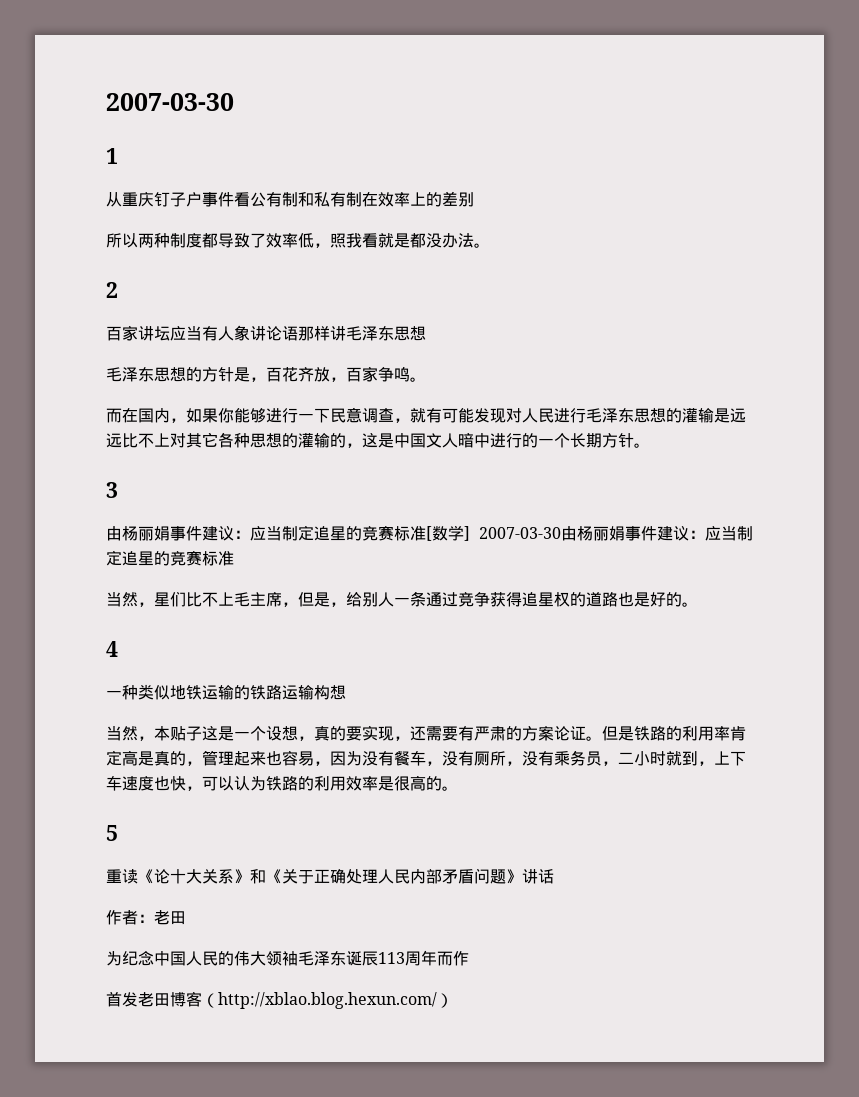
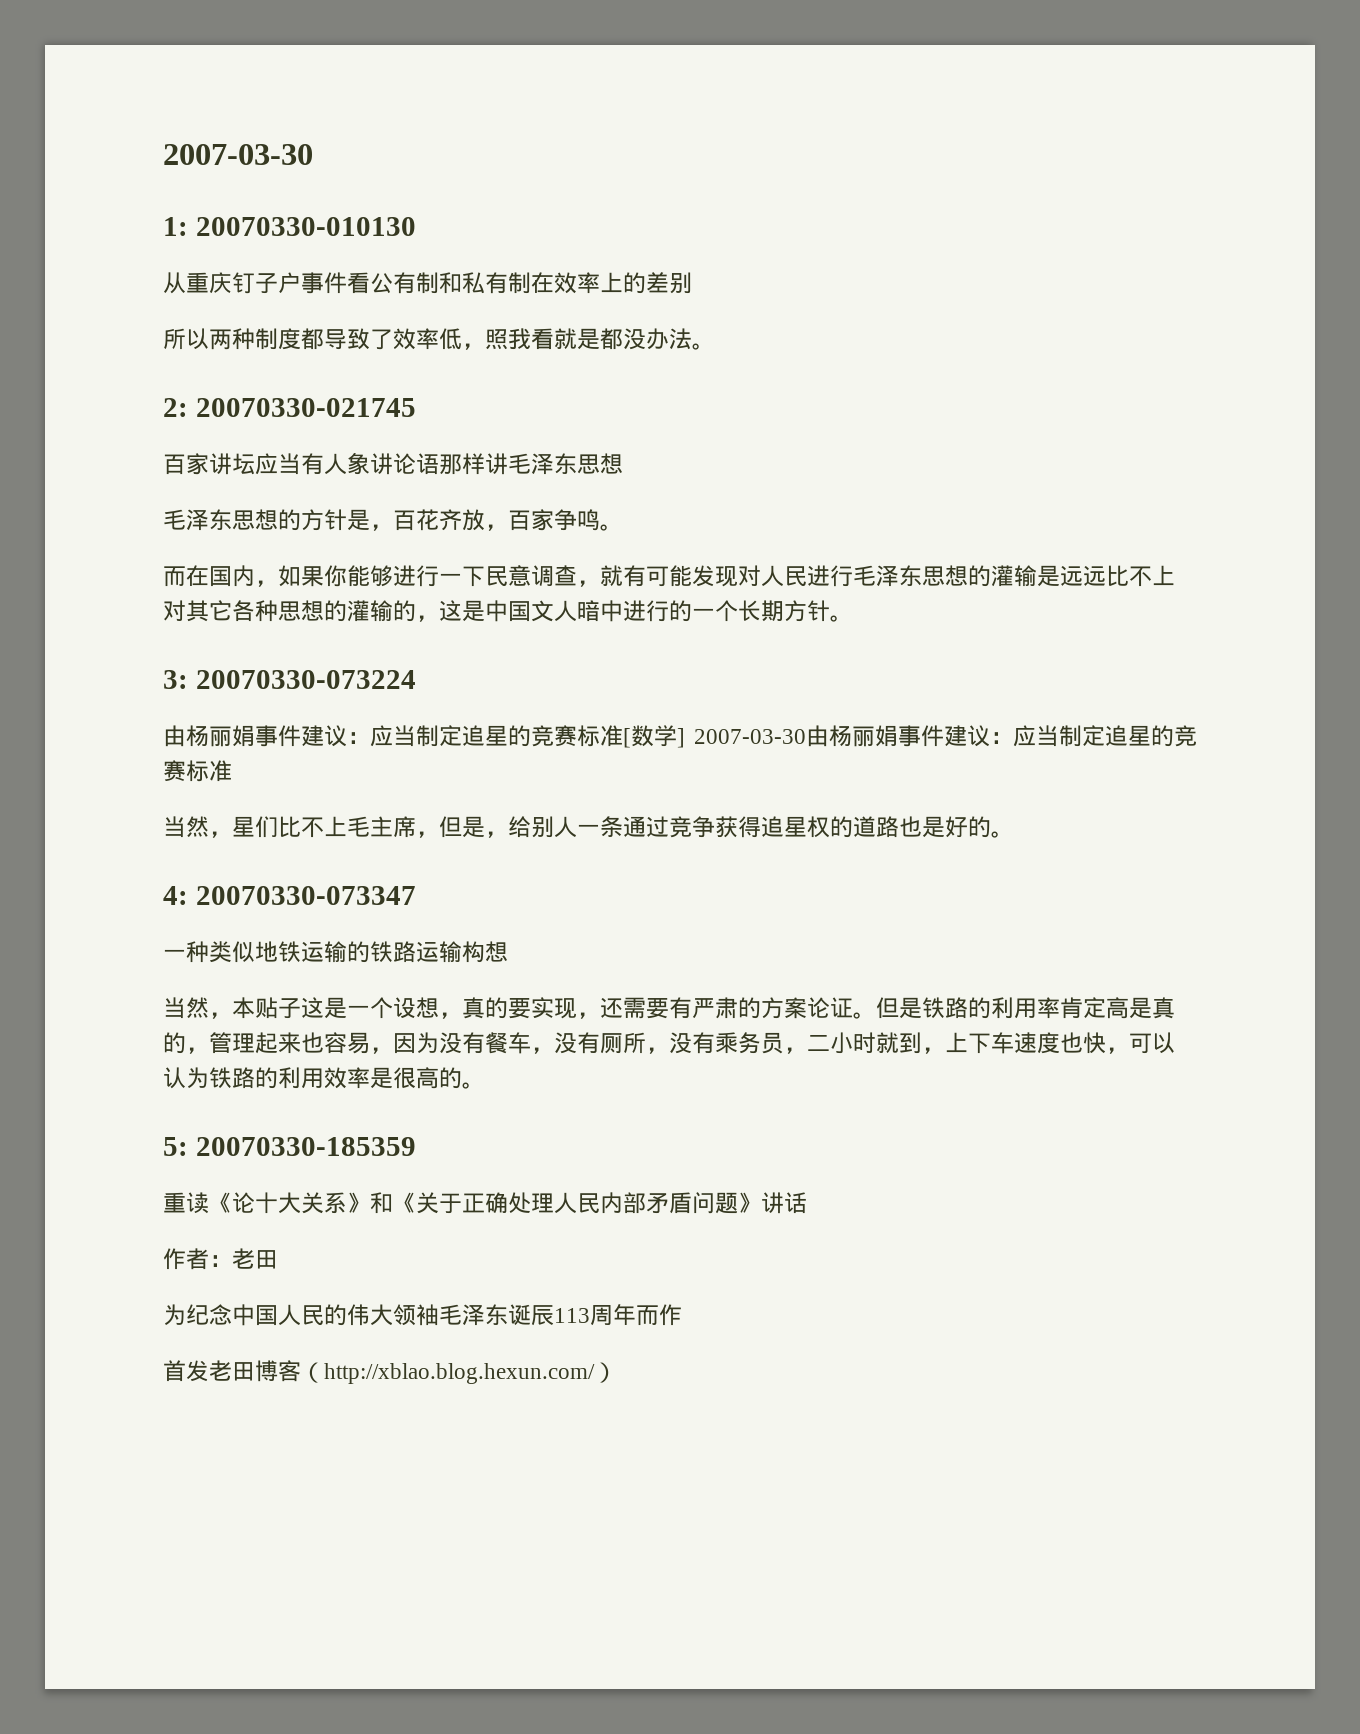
[106,148,118,164] 1 -> [163,217,416,236] 1: 20070330-010130
[106,282,118,298] 2 -> [163,398,416,417] 2: 20070330-021745
[106,482,118,498] 3 -> [163,670,416,689] 3: 20070330-073224
[106,641,118,657] 4 -> [163,886,416,905] 4: 20070330-073347
[106,825,118,841] 5 -> [163,1137,416,1156] 5: 20070330-185359

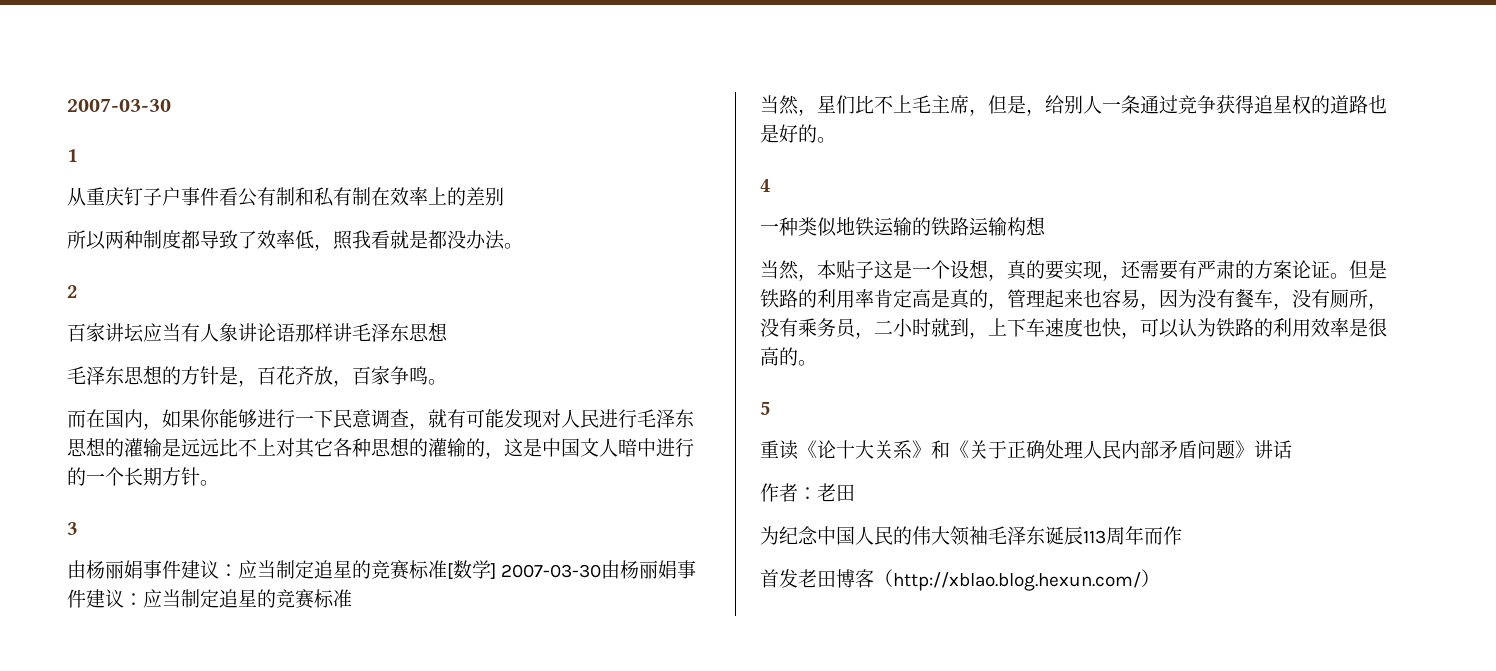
[163,217,416,236] 1: 20070330-010130 -> [67,149,78,162] 1
[163,398,416,417] 2: 20070330-021745 -> [67,285,78,298] 2
[163,670,416,689] 3: 20070330-073224 -> [67,522,78,535] 3
[163,886,416,905] 4: 20070330-073347 -> [760,179,771,192] 4
[163,1137,416,1156] 5: 20070330-185359 -> [760,401,771,415] 5

